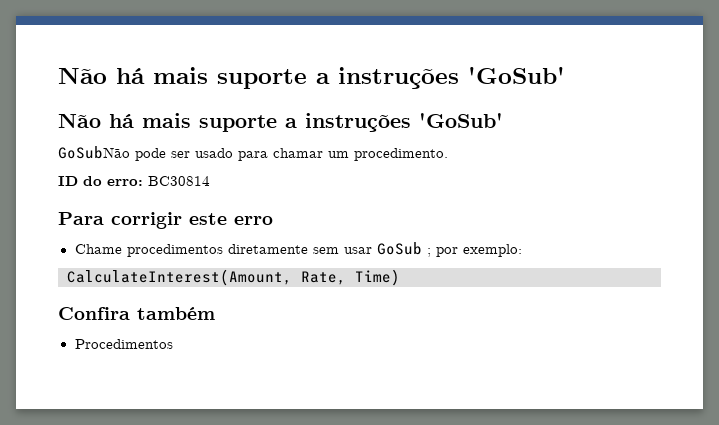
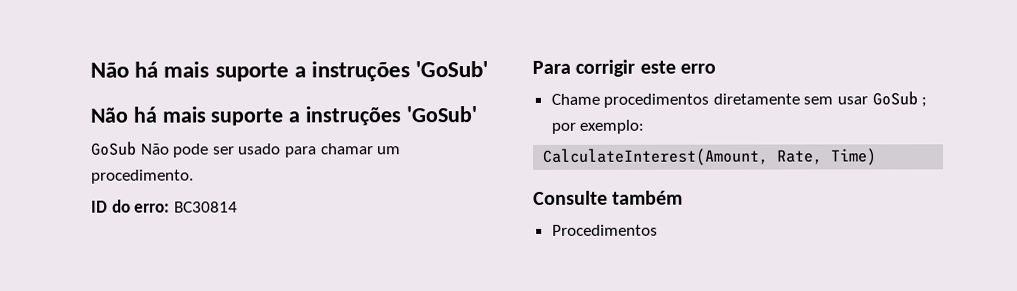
[58,146,130,159] GoSubNão -> [90,141,170,156] GoSub Não
[58,307,130,320] Confira -> [533,190,608,205] Consulte

